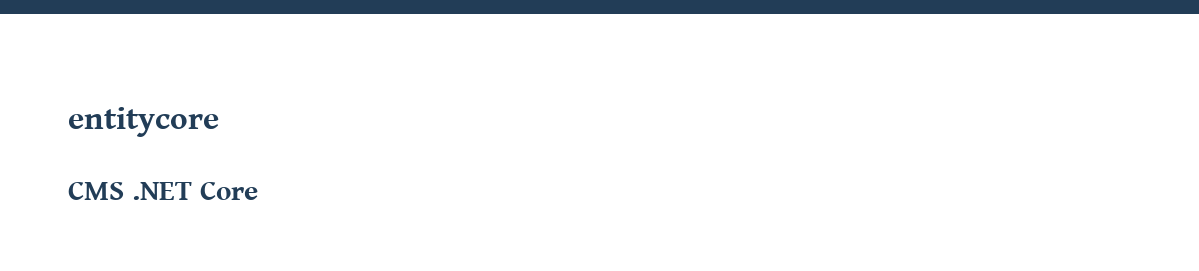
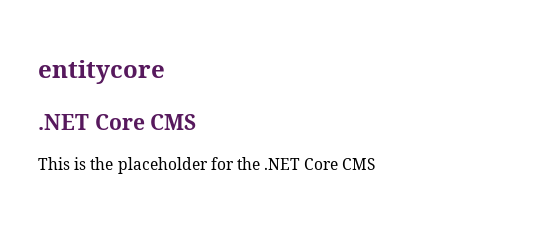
[68,181,258,200] CMS .NET Core -> [38,114,197,130] [38,157,376,174] .NET Core CMS // This is the placeholder for the .NET Core CMS

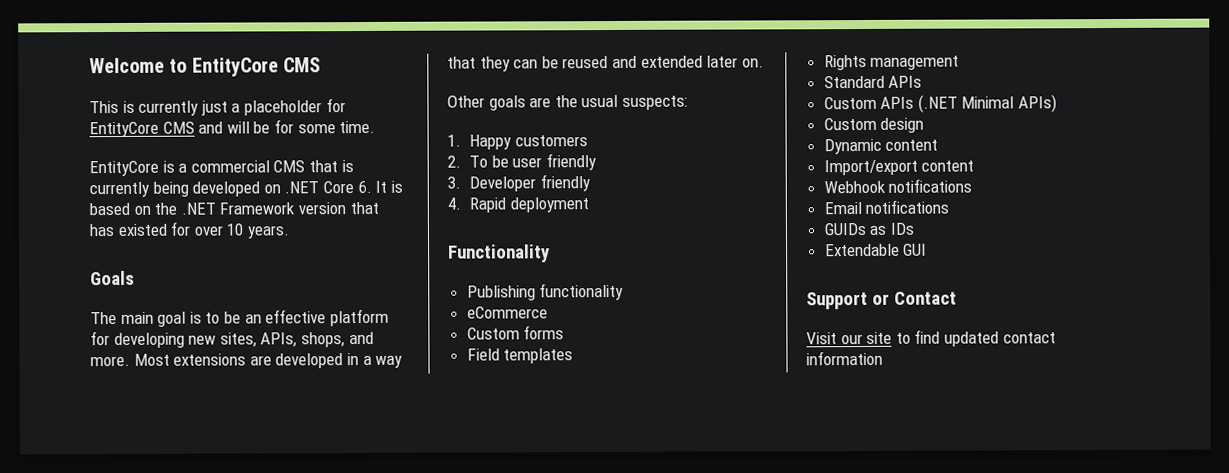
[38,60,165,84] [38,114,145,130] entitycore // .NET Core -> [89,57,279,77] Welcome to EntityCore
[90,157,376,174] the placeholder for the .NET Core CMS -> [138,98,346,116] [89,119,376,138] [89,160,354,177] [89,180,403,198] [89,201,379,216] [89,221,290,239] [90,270,135,286] [90,308,389,327] [90,331,374,349] [90,353,404,369] [447,55,764,72] [447,94,688,111] [447,134,588,150] [447,153,597,171] [447,174,591,192] [447,197,589,213] [448,244,550,263] [466,282,625,301] [466,306,548,319] [466,325,565,340] [466,348,574,364] [823,54,960,71] [823,75,923,89] [823,94,1058,113] [823,117,925,133] [823,138,939,155] [823,159,975,176] [823,178,973,194] [823,199,950,215] [823,222,914,236] [824,243,928,257] [806,291,957,310] [806,329,1056,347] [806,350,883,366] currently just a placeholder for EntityCore CMS and will be for some time. // EntityCore is a commercial CMS that is currently being developed on .NET Core 6. It is based on the .NET Framework version that has existed for over 10 years. // Goals // The main goal is to be an effective platform for developing new sites, APIs, shops, and more. Most extensions are developed in a way that they can be reused and extended later on. // Other goals are the usual suspects: // 1. Happy customers // 2. To be user friendly // 3. Developer friendly // 4. Rapid deployment // Functionality // Publishing functionality // eCommerce // Custom forms // Field templates // Rights management // Standard APIs // Custom APIs (.NET Minimal APIs) // Custom design // Dynamic content // Import/export content // Webhook notifications // Email notifications // GUIDs as IDs // Extendable GUI // Support or Contact // Visit our site to find updated contact information

